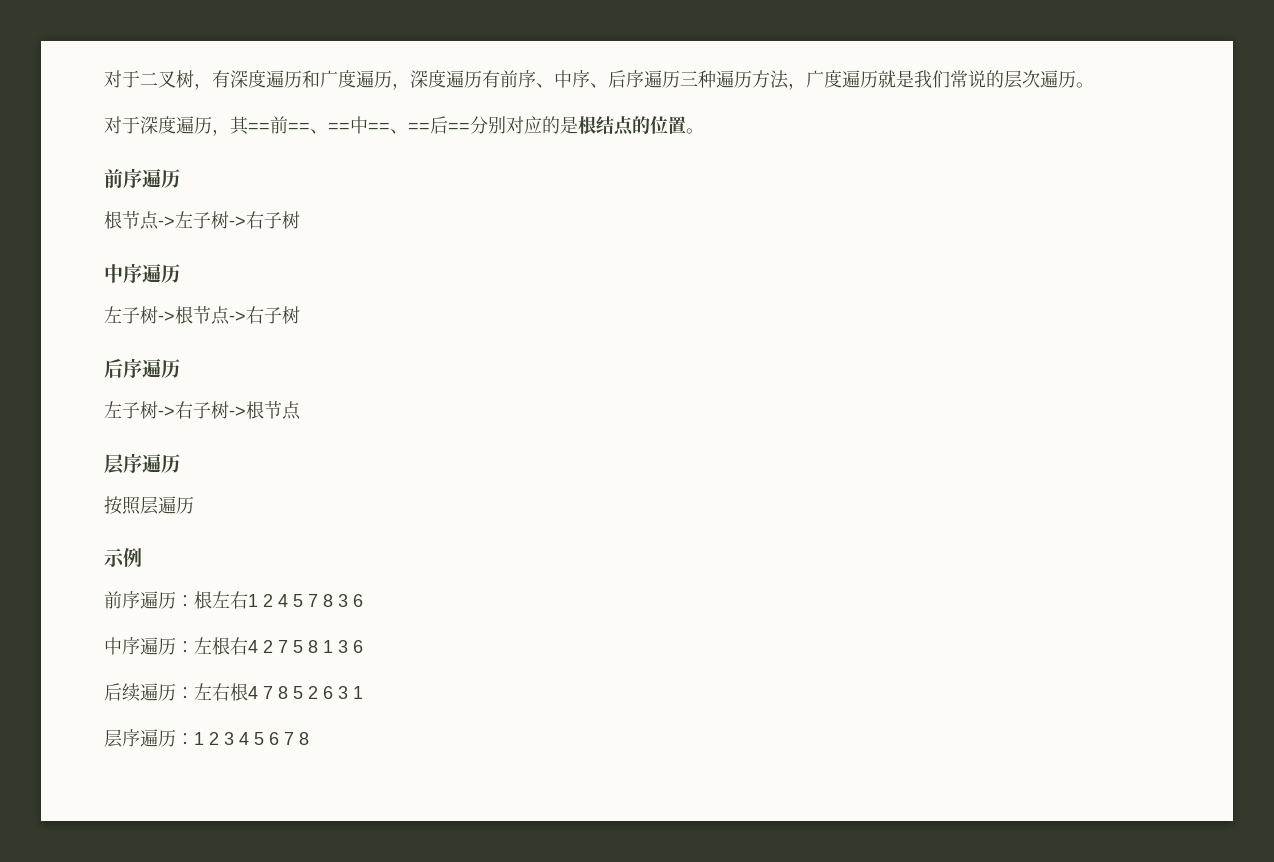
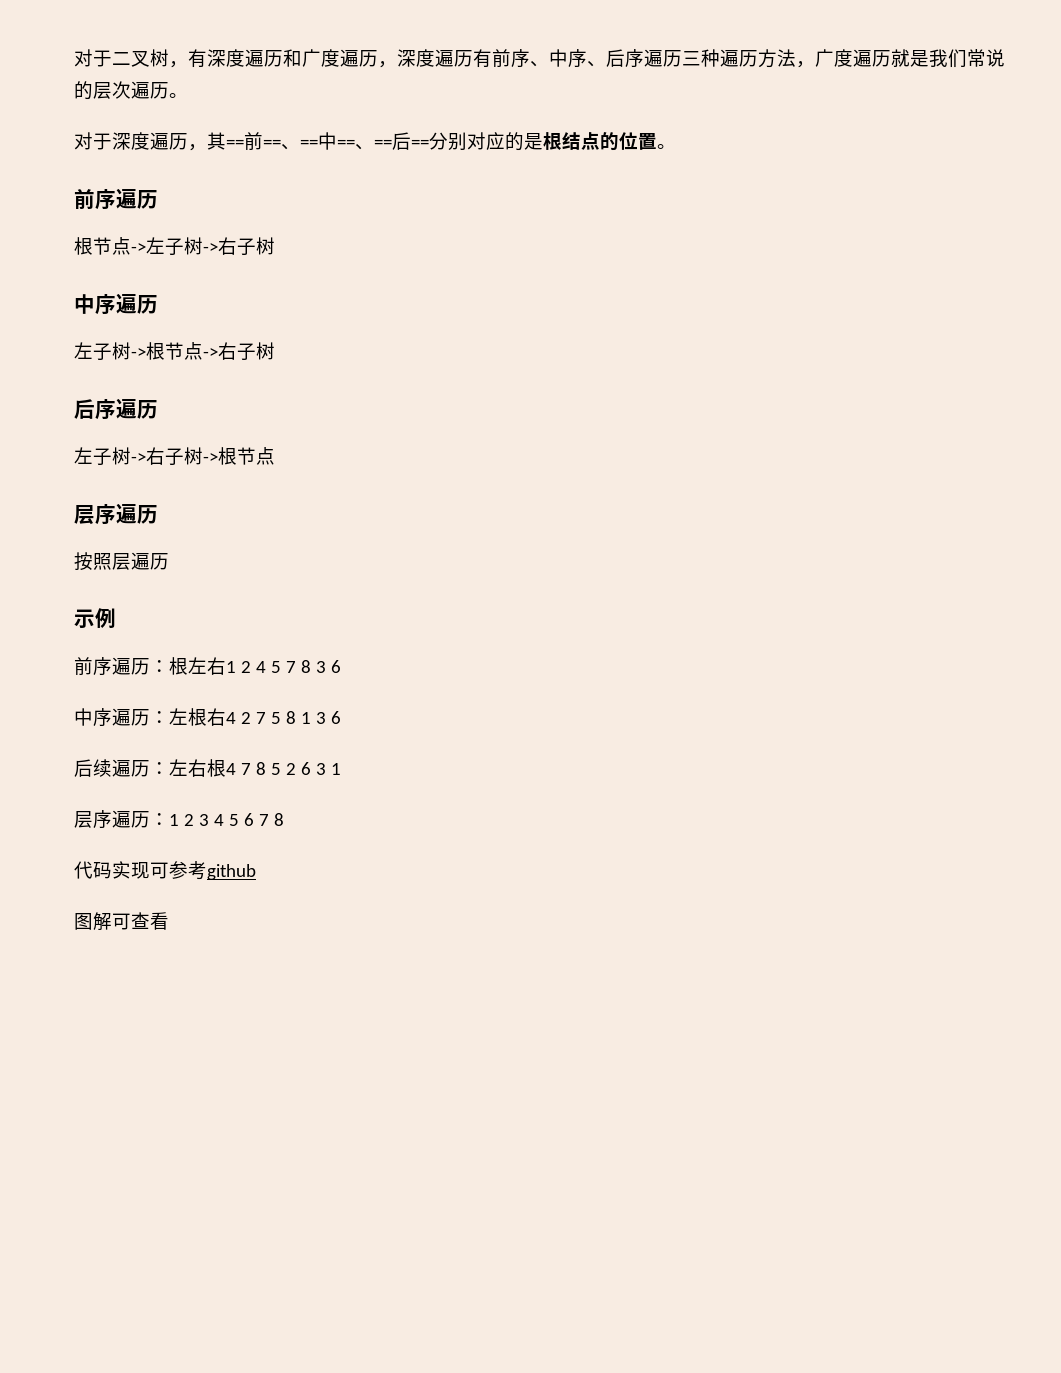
(309, 738) none -> [74,861,256,880] [74,912,169,931] // 代码实现可参考github // 图解可查看

